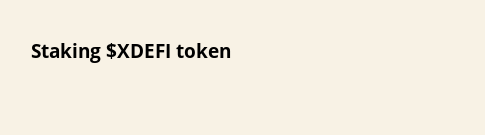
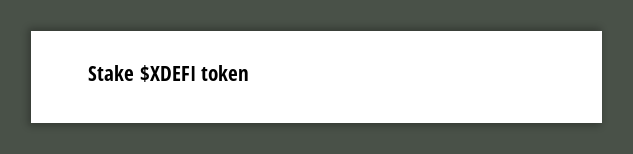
[31,43,101,63] Staking -> [88,65,134,81] Stake

